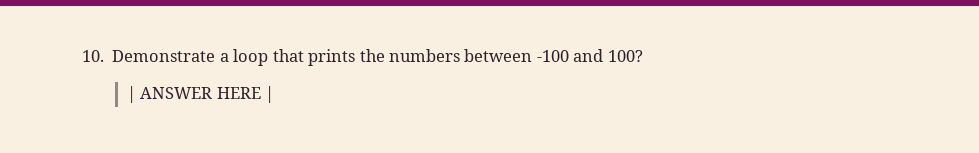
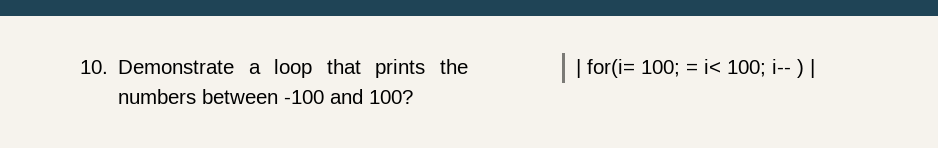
[140,87,261,99] ANSWER HERE -> [587,59,805,78] for(i= 100; = i< 100; i-- )

